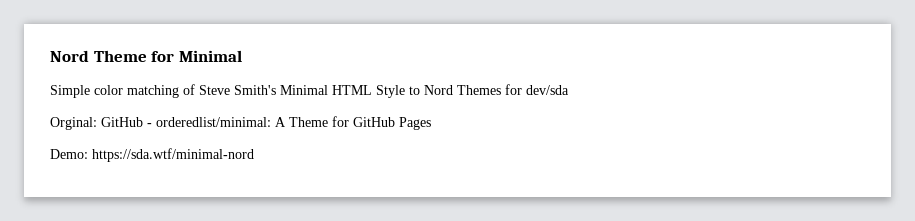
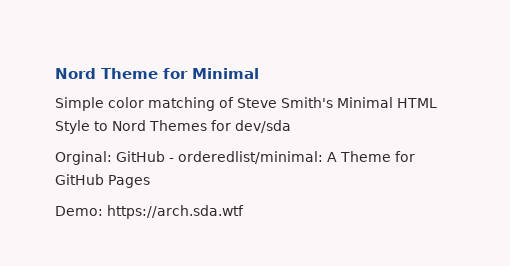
[92,148,254,162] https://sda.wtf/minimal-nord -> [107,205,244,219] https://arch.sda.wtf

